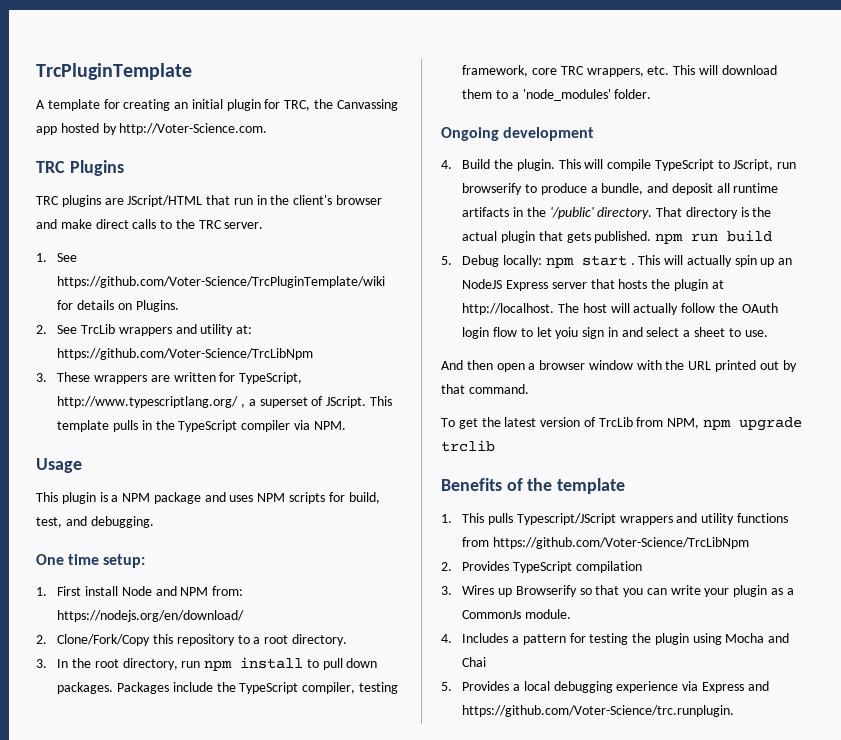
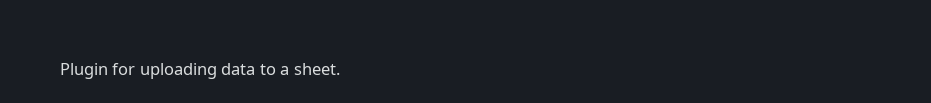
[36,63,192,80] [36,99,398,111] [36,123,268,135] [36,160,124,176] [36,195,383,207] [36,219,264,229] [36,253,78,262] [57,276,386,288] [57,300,179,312] [36,324,253,336] [57,348,314,360] [36,372,303,384] [57,396,392,408] [57,420,346,432] [36,458,82,473] [36,492,380,504] [36,516,154,528] [36,554,146,568] [36,586,244,596] [57,610,245,622] [36,634,347,646] [36,657,378,671] [57,682,398,694] [462,65,777,77] [462,89,652,101] [441,127,595,141] [441,159,797,171] [462,183,779,195] [462,207,772,219] [462,230,773,244] [441,255,793,268] [462,279,724,291] [462,303,778,315] [462,327,768,339] [441,360,797,372] [441,384,529,394] [441,417,803,431] [441,440,495,452] [441,478,626,494] [441,513,788,525] [462,537,750,549] [441,561,642,573] [441,585,794,597] [462,609,572,619] [441,633,790,645] [462,657,487,667] [441,681,769,693] [462,705,735,717] TrcPluginTemplate // A template for creating an initial plugin for TRC, the Canvassing app hosted by http://Voter-Science.com. // TRC Plugins // TRC plugins are JScript/HTML that run in the client's browser and make direct calls to the TRC server. // 1. See https://github.com/Voter-Science/TrcPluginTemplate/wiki for details on Plugins. // 2. See TrcLib wrappers and utility at: https://github.com/Voter-Science/TrcLibNpm // 3. These wrappers are written for TypeScript, http://www.typescriptlang.org/ , a superset of JScript. This template pulls in the TypeScript compiler via NPM. // Usage // This plugin is a NPM package and uses NPM scripts for build, test, and debugging. // One time setup: // 1. First install Node and NPM from: https://nodejs.org/en/download/ // 2. Clone/Fork/Copy this repository to a root directory. // 3. In the root directory, run npm install to pull down packages. Packages include the TypeScript compiler, testing framework, core TRC wrappers, etc. This will download them to a 'node_modules' folder. // Ongoing development // 4. Build the plugin. This will compile TypeScript to JScript, run browserify to produce a bundle, and deposit all runtime artifacts in the '/public' directory. That directory is the actual plugin that gets published. npm run build // 5. Debug locally: npm start . This will actually spin up an NodeJS Express server that hosts the plugin at http://localhost. The host will actually follow the OAuth login flow to let yoiu sign in and select a sheet to use. // And then open a browser window with the URL printed out by that command. // To get the latest version of TrcLib from NPM, npm upgrade trclib // Benefits of the template // 1. This pulls Typescript/JScript wrappers and utility functions from https://github.com/Voter-Science/TrcLibNpm // 2. Provides TypeScript compilation // 3. Wires up Browserify so that you can write your plugin as a CommonJs module. // 4. Includes a pattern for testing the plugin using Mocha and Chai // 5. Provides a local debugging experience via Express and https://github.com/Voter-Science/trc.runplugin. -> [60,63,340,79] Plugin for uploading data to a sheet.

